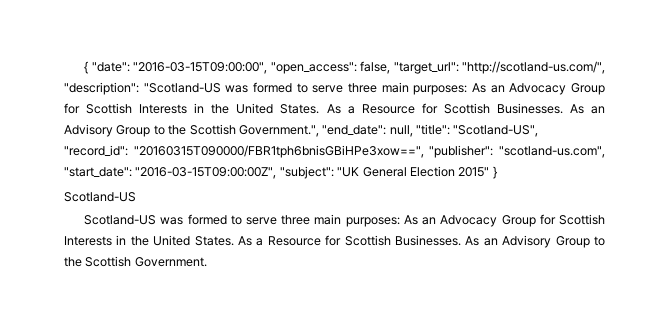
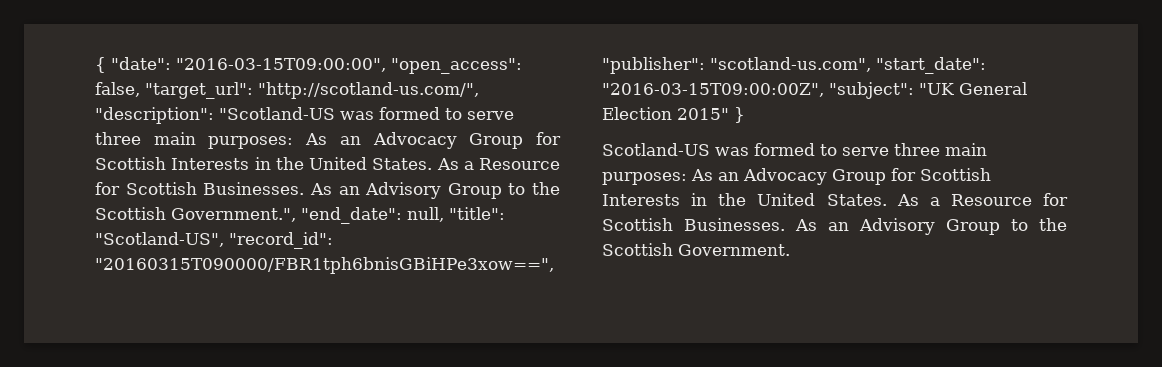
[84,215,157,225] // Scotland-US -> (710, 149) none

